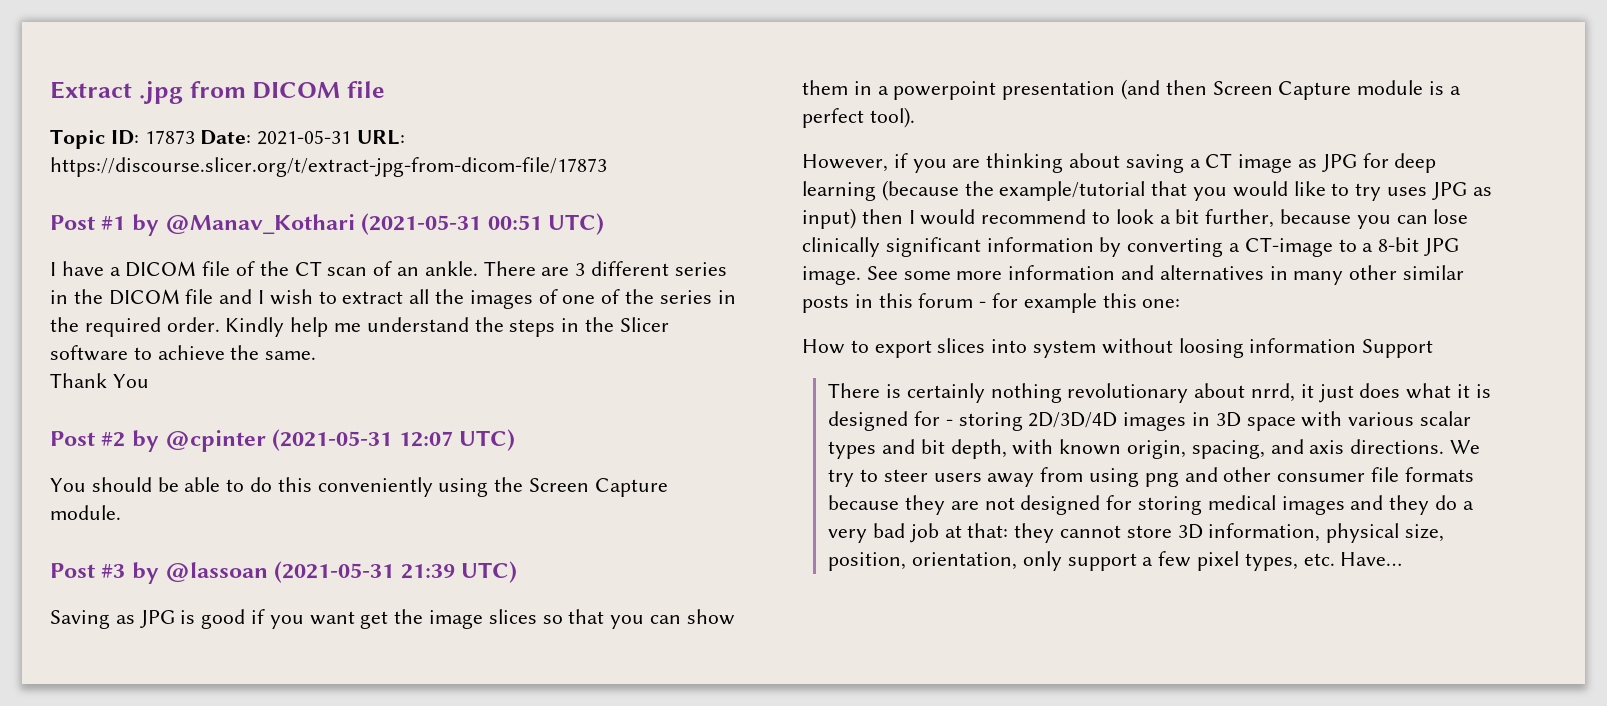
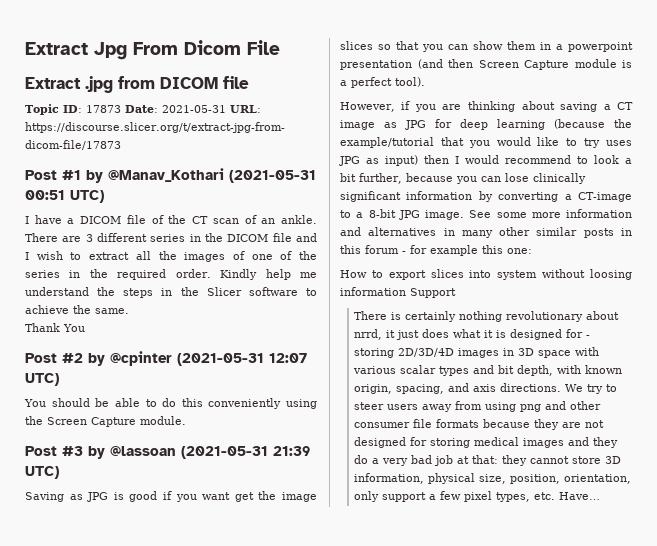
[50,81,132,99] Extract -> [25,40,280,60] [25,77,81,89] Extract Jpg From Dicom File // Extract

